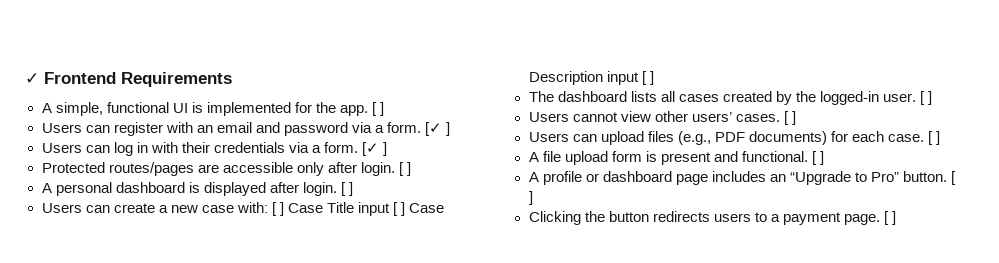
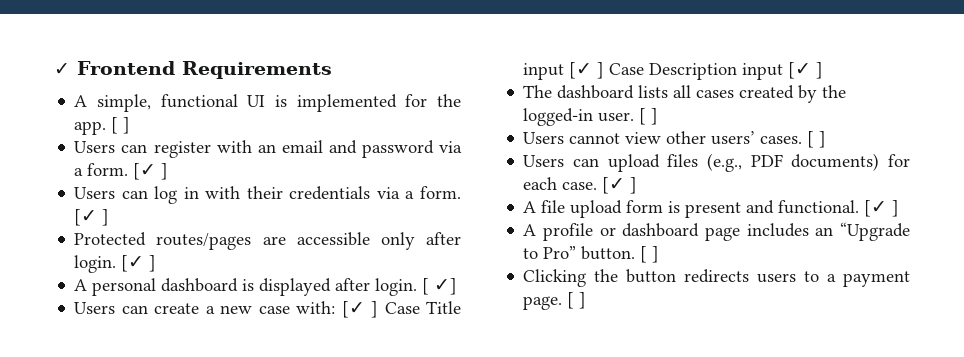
[398,162,404,176] [ -> [121,255,145,272] [✓
[348,182,353,196] ] -> [434,278,458,295] ✓]
[271,202,277,216] [ -> [341,301,365,318] [✓
[393,202,399,216] [ -> [569,62,593,79] [✓
[641,71,647,85] [ -> [788,62,812,79] [✓
[928,131,934,145] [ -> [602,177,626,194] [✓
[811,151,817,165] [ -> [864,200,888,217] [✓

